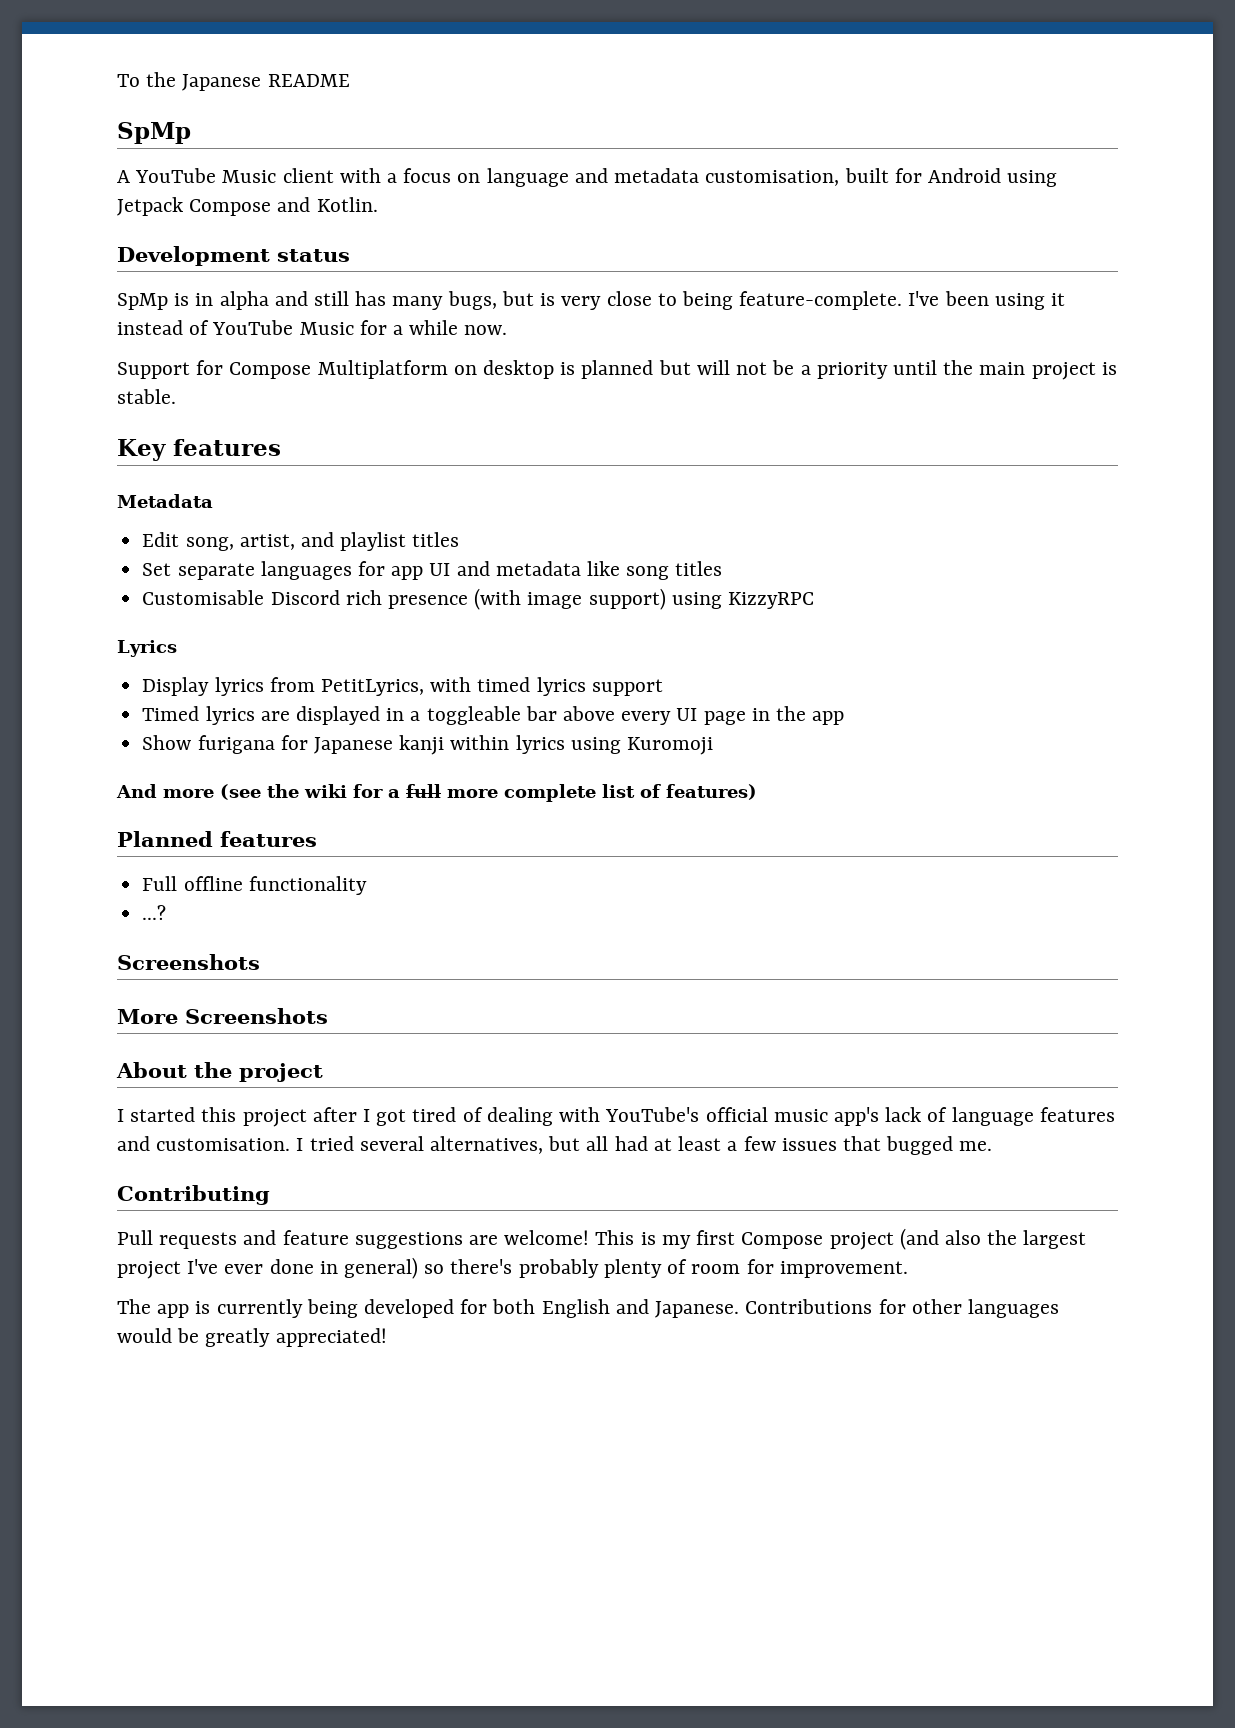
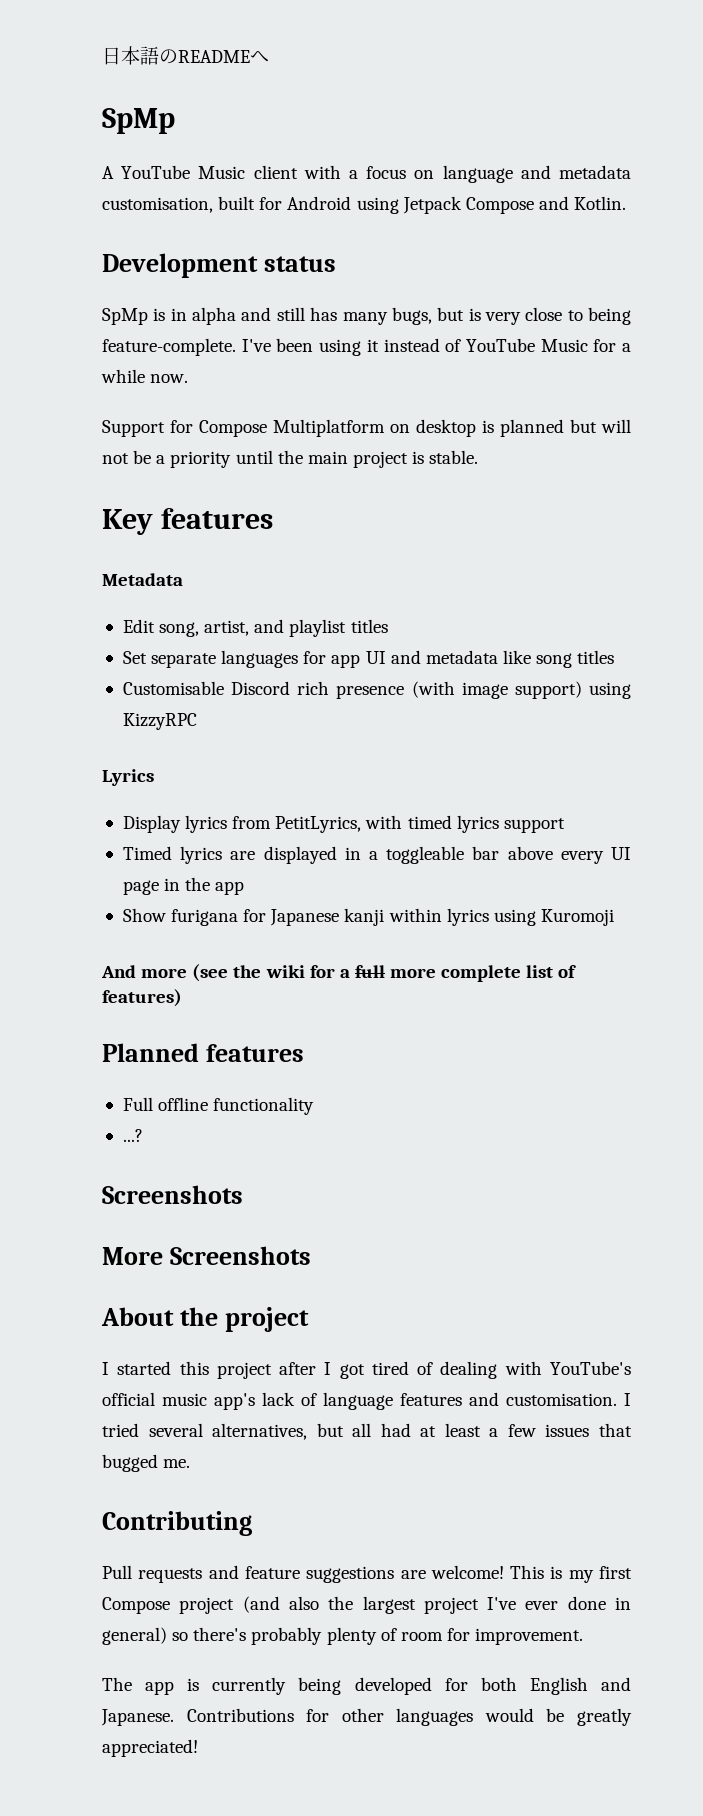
[117,72,262,91] To the Japanese -> [102,46,178,65] 日本語の
(350, 80) none -> [250,51,269,63] へ

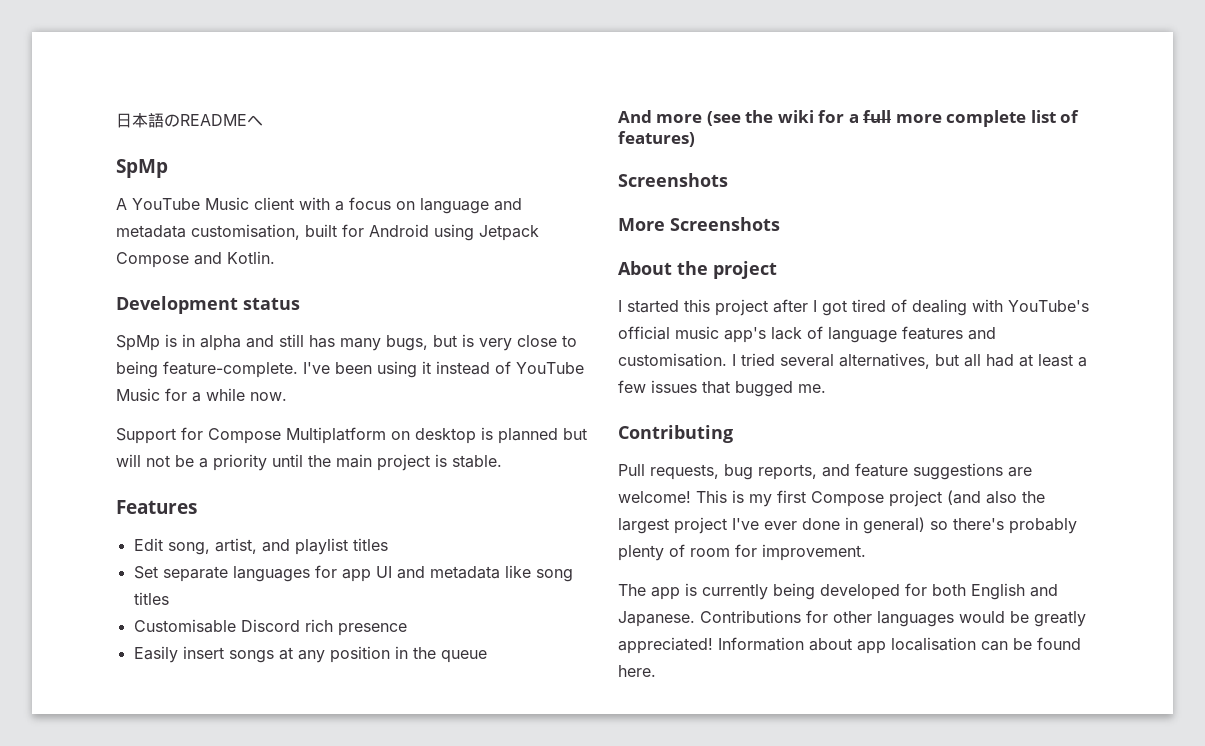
[102,508,273,535] [102,573,183,586] Key features // Metadata -> [116,500,197,514] Features
[411,681,631,699] [122,713,197,730] [102,769,154,786] [122,815,565,833] [122,846,631,864] [122,877,245,895] [122,908,614,926] (with image support) using KizzyRPC // Lyrics // Display lyrics from PetitLyrics, with timed lyrics support // Timed lyrics are displayed in a toggleable bar above every UI page in the app // Show furigana for Japanese kanji within lyrics using Kuromoji -> [133,646,487,663] // Easily insert songs at any position in the queue
[102,1043,304,1062] [122,1097,315,1115] [122,1129,143,1142] // Planned features // Full offline functionality // ...? -> (695, 139) none
[138,1568,203,1583] requests -> [650,464,817,480] requests, bug reports,
(198, 1748) none -> [718,637,1081,654] [618,665,656,677] Information about app localisation can be found here.

